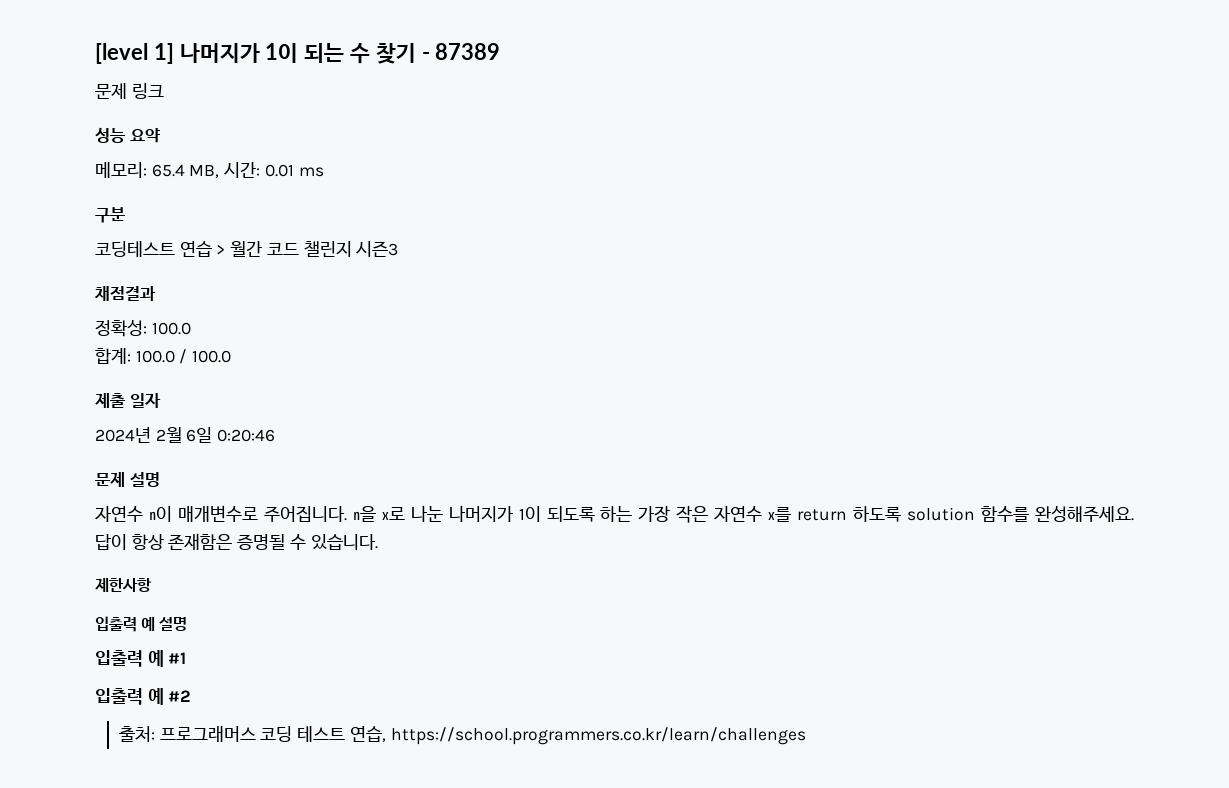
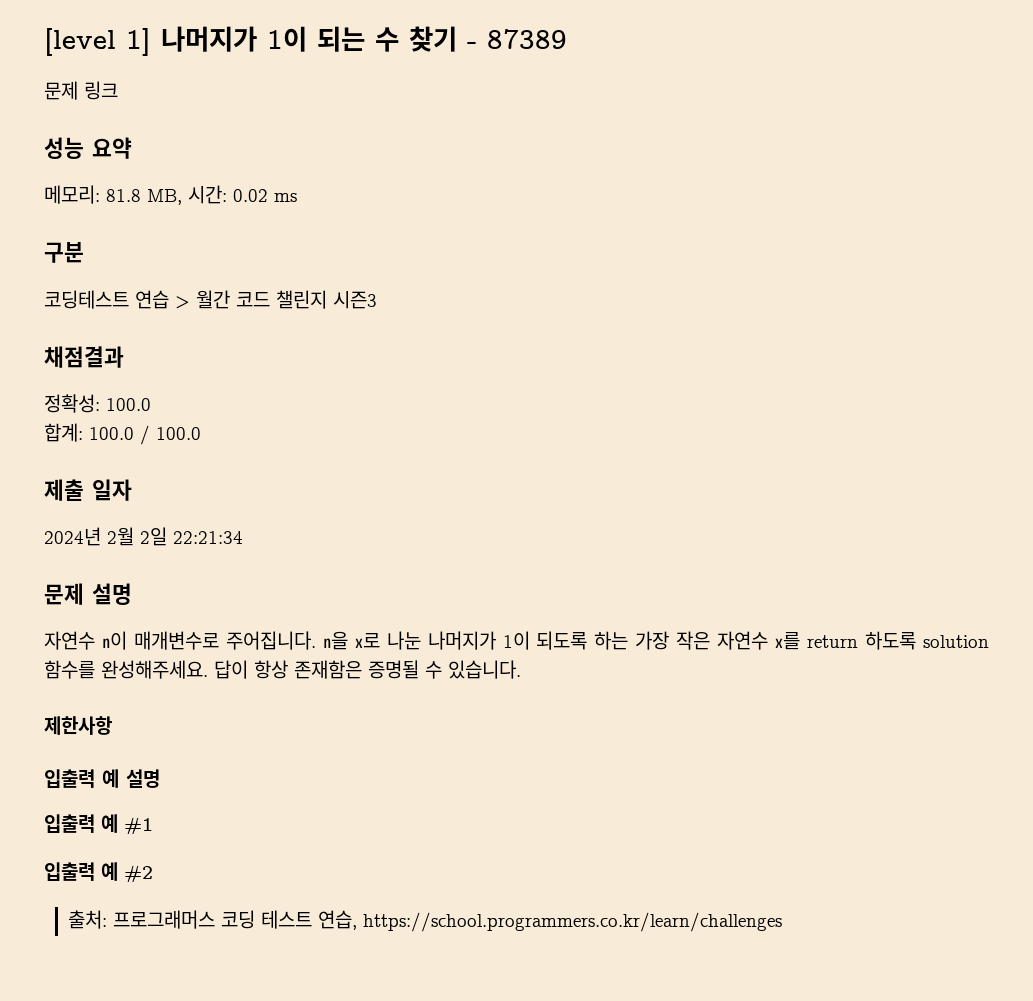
[151,164,185,177] 65.4 -> [106,189,141,202] 81.8
[264,164,294,177] 0.01 -> [233,189,268,202] 0.02
[186,427,276,443] 6일 0:20:46 -> [140,527,243,546] 2일 22:21:34

